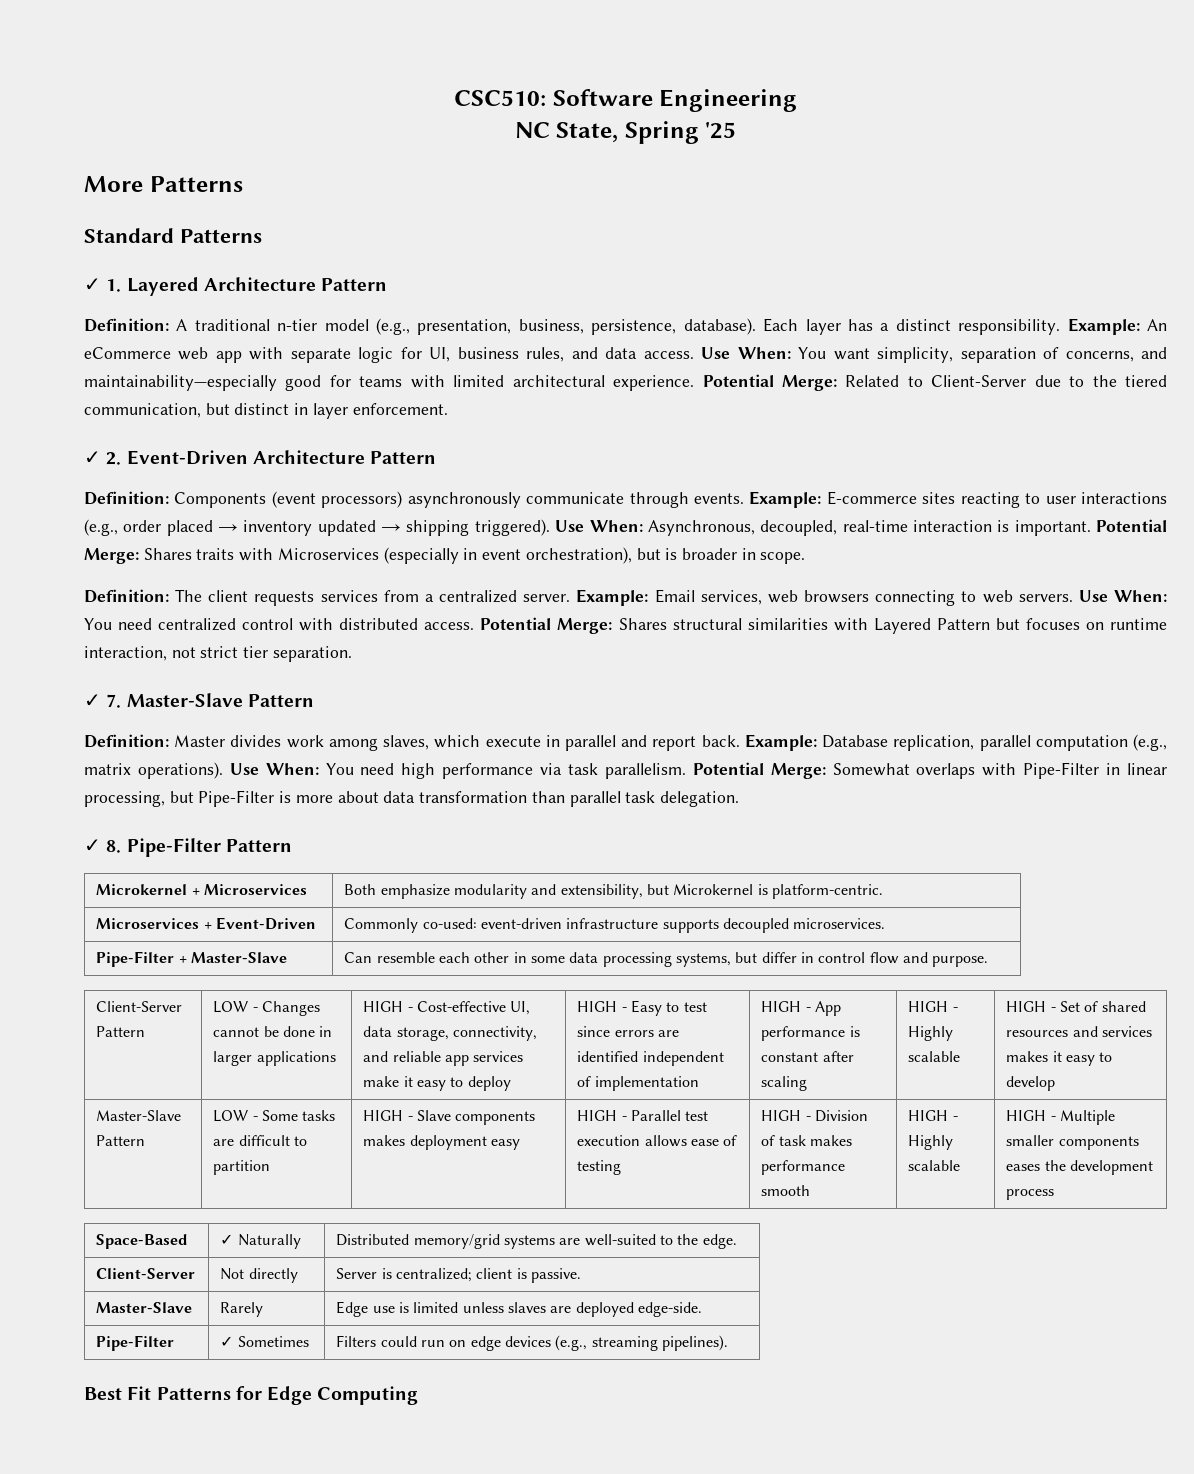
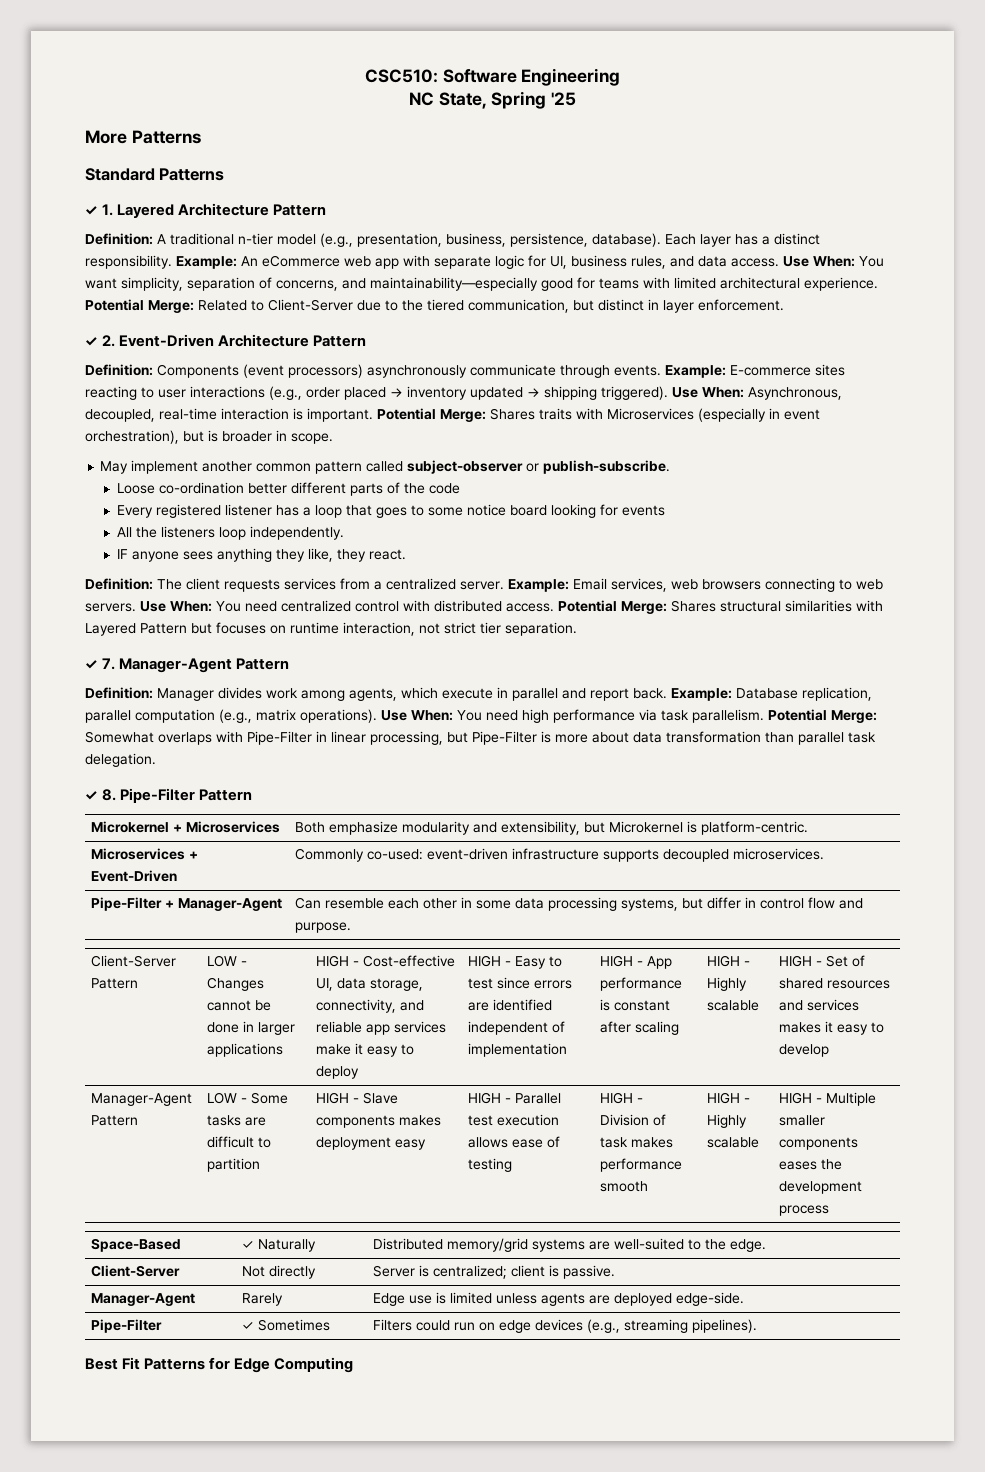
(806, 558) none -> [100,460,671,474] [116,482,460,496] [116,504,665,518] [116,526,344,540] [116,548,406,562] // May implement another common pattern called subject-observer or publish-subscribe. // Loose co-ordination better different parts of the code // Every registered listener has a loop that goes to some notice board looking for events // All the listeners loop independently. // IF anyone sees anything they like, they react.
[126,693,314,707] [84,734,226,748] Master-Slave Pattern // Definition: Master -> [119,658,290,673] [85,687,214,701] Manager-Agent Pattern // Definition: Manager
[383,735,430,750] slaves, -> [349,688,397,701] agents,
[191,952,288,963] Master-Slave -> [178,898,283,911] Manager-Agent
[96,1110,182,1121] Master-Slave -> [91,1093,193,1106] Manager-Agent
[96,1302,193,1313] Master-Slave -> [91,1293,196,1306] Manager-Agent
[508,1302,547,1313] slaves -> [541,1293,586,1306] agents

